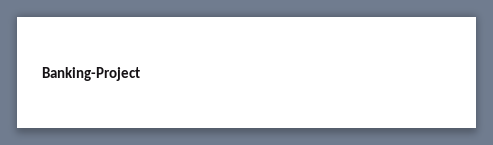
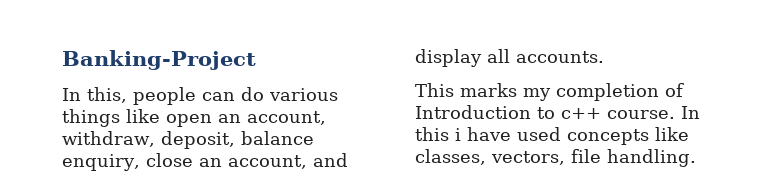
(140, 74) none -> [62,87,338,105] [62,109,326,127] [62,131,314,149] [62,153,348,171] [415,49,604,67] [415,83,684,101] [415,105,700,119] [415,127,689,145] [415,149,696,167] // In this, people can do various things like open an account, withdraw, deposit, balance enquiry, close an account, and display all accounts. // This marks my completion of Introduction to c++ course. In this i have used concepts like classes, vectors, file handling.

